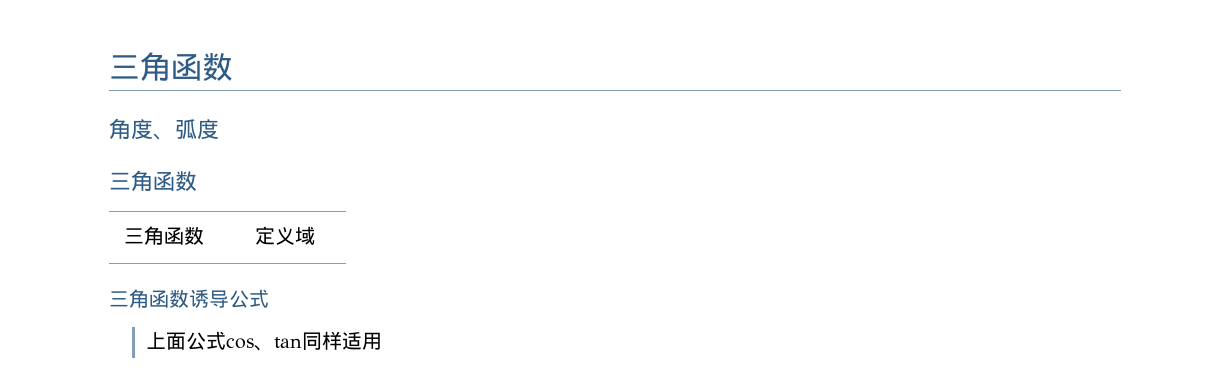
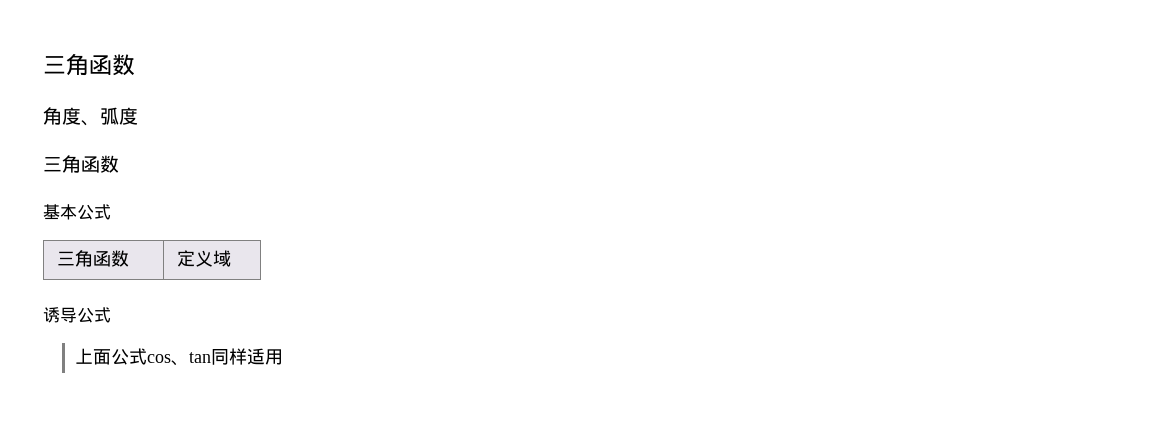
(197, 181) none -> [43,204,111,220] // 基本公式
[109,289,189,308] 三角函数 -> (232, 258) none

